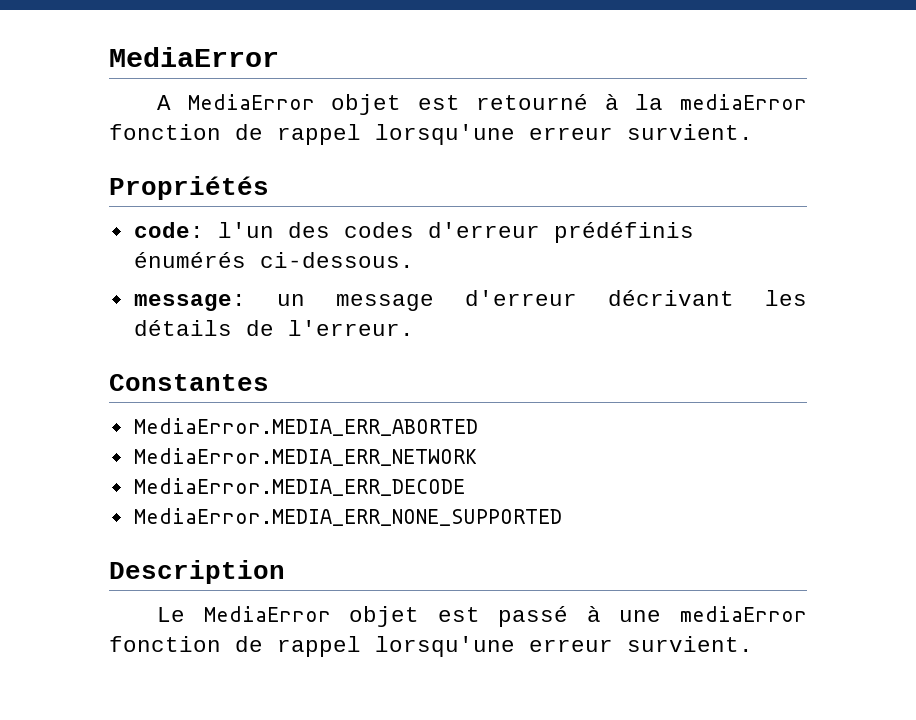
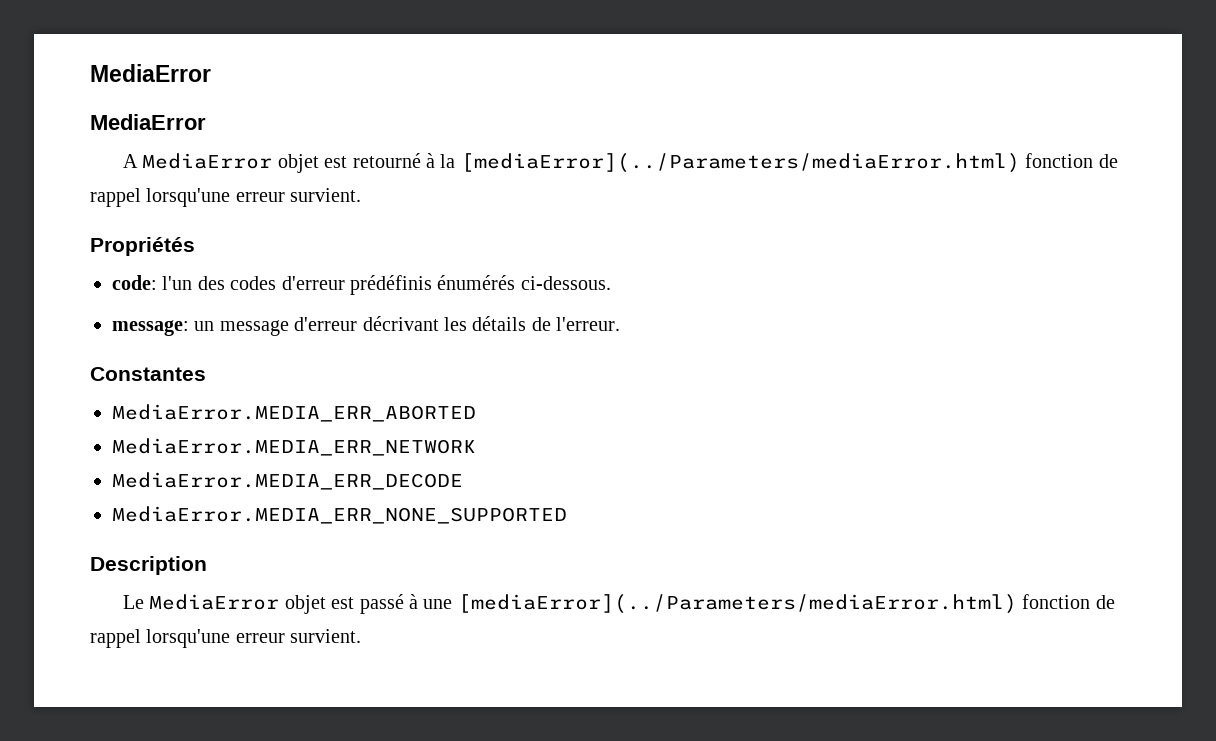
[109,47,279,67] MediaError -> [90,64,211,82] [90,114,206,130] MediaError // MediaError
[680,94,808,110] mediaError -> [460,153,1020,173] [mediaError](../Parameters/mediaError.html)
[680,606,808,622] mediaError -> [457,594,1017,614] [mediaError](../Parameters/mediaError.html)

